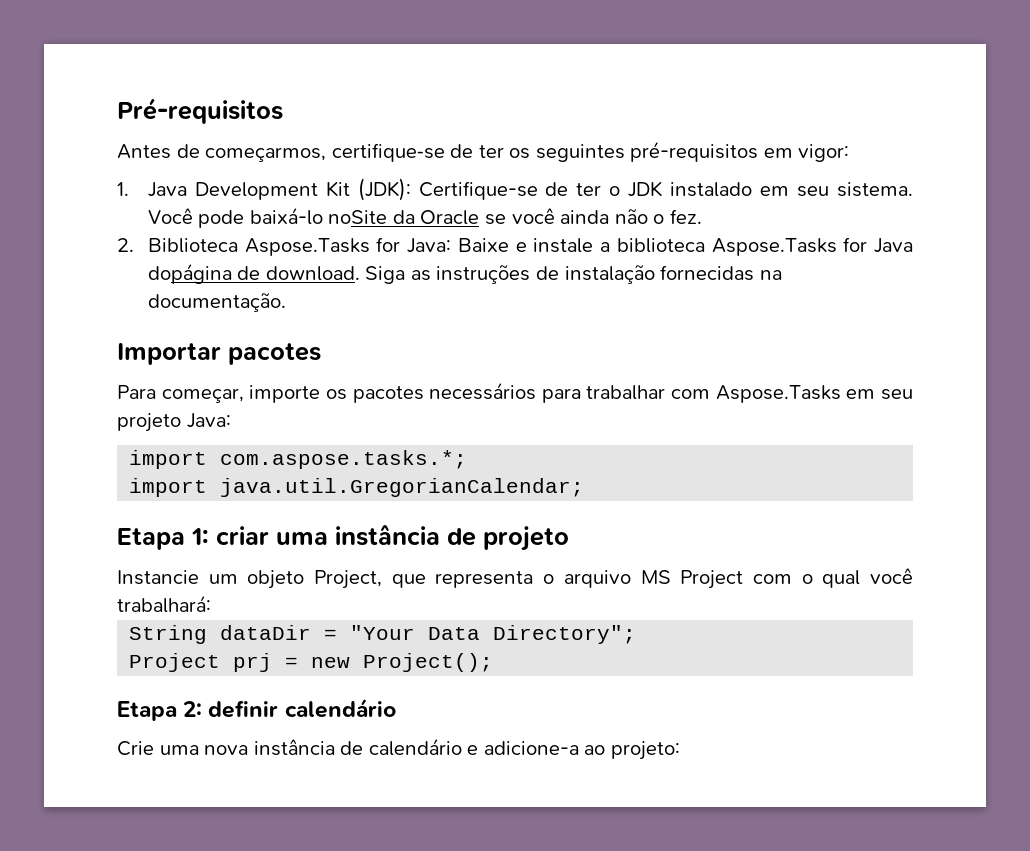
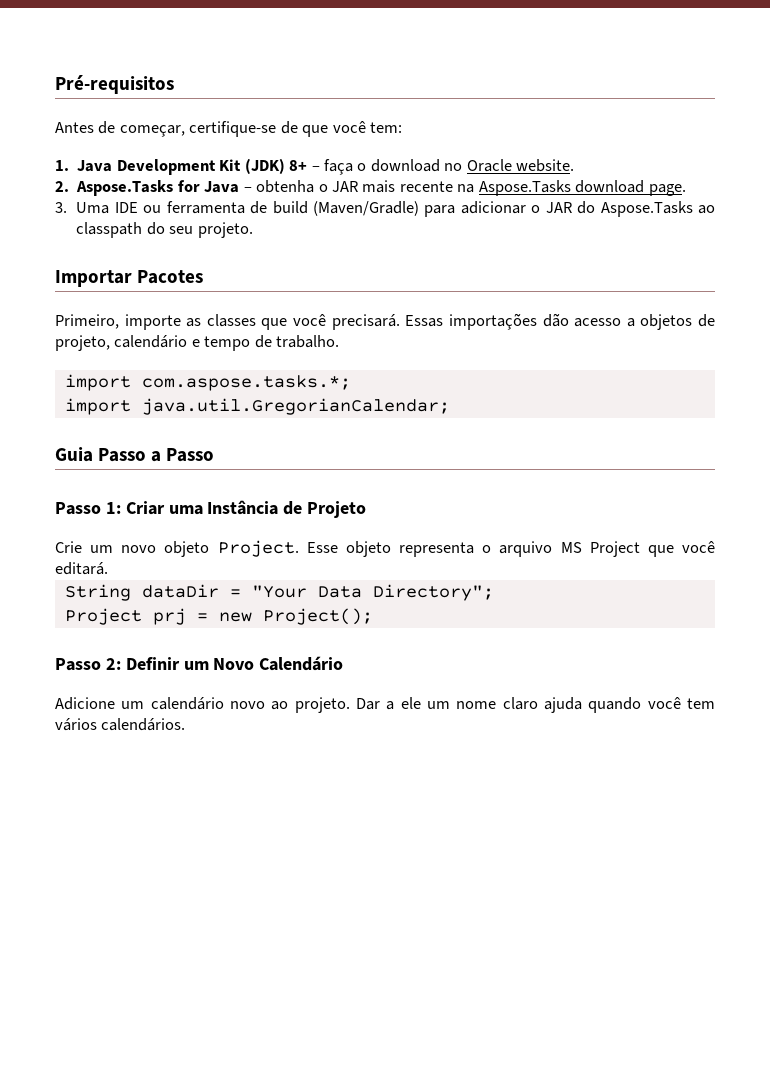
[205,147,327,162] começarmos, -> [119,125,185,137] começar,
[478,141,850,162] [117,178,914,201] [147,207,702,228] [117,237,913,256] [147,263,782,284] [147,293,286,312] [117,343,321,365] [117,382,913,403] [117,413,231,432] [129,450,468,469] [129,478,585,497] [117,525,569,551] [117,570,426,589] ter os seguintes pré-requisitos em vigor: // 1. Java Development Kit (JDK): Certifique-se de ter o JDK instalado em seu sistema. Você pode baixá-lo noSite da Oracle se você ainda não o fez. // 2. Biblioteca Aspose.Tasks for Java: Baixe e instale a biblioteca Aspose.Tasks for Java dopágina de download. Siga as instruções de instalação fornecidas na documentação. // Importar pacotes // Para começar, importe os pacotes necessários para trabalhar com Aspose.Tasks em seu projeto Java: // import com.aspose.tasks.*; // import java.util.GregorianCalendar; // Etapa 1: criar uma instância de projeto // Instancie um objeto Project, que -> [302,121,403,137] [55,158,575,175] [55,180,686,196] [55,201,716,217] [76,222,253,238] [55,270,204,287] [55,313,716,330] [55,335,340,351] [64,374,351,391] [64,398,450,415] [55,447,215,462] [55,500,367,518] [55,540,391,557] que você tem: // 1. Java Development Kit (JDK) 8+ – faça o download no Oracle website. // 2. Aspose.Tasks for Java – obtenha o JAR mais recente na Aspose.Tasks download page. // 3. Uma IDE ou ferramenta de build (Maven/Gradle) para adicionar o JAR do Aspose.Tasks ao classpath do seu projeto. // Importar Pacotes // Primeiro, importe as classes que você precisará. Essas importações dão acesso a objetos de projeto, calendário e tempo de trabalho. // import com.aspose.tasks.*; // import java.util.GregorianCalendar; // Guia Passo a Passo // Passo 1: Criar uma Instância de Projeto // Crie um novo objeto Project. Esse objeto
[752,568,914,588] [117,595,211,613] com o qual você trabalhará: -> [647,541,715,557] [55,562,108,575] que você editará.
[117,698,396,721] [117,738,680,760] Etapa 2: definir calendário // Crie uma nova instância de calendário e adicione-a ao projeto: -> [55,656,344,671] [55,697,716,713] [55,718,186,731] Passo 2: Definir um Novo Calendário // Adicione um calendário novo ao projeto. Dar a ele um nome claro ajuda quando você tem vários calendários.

